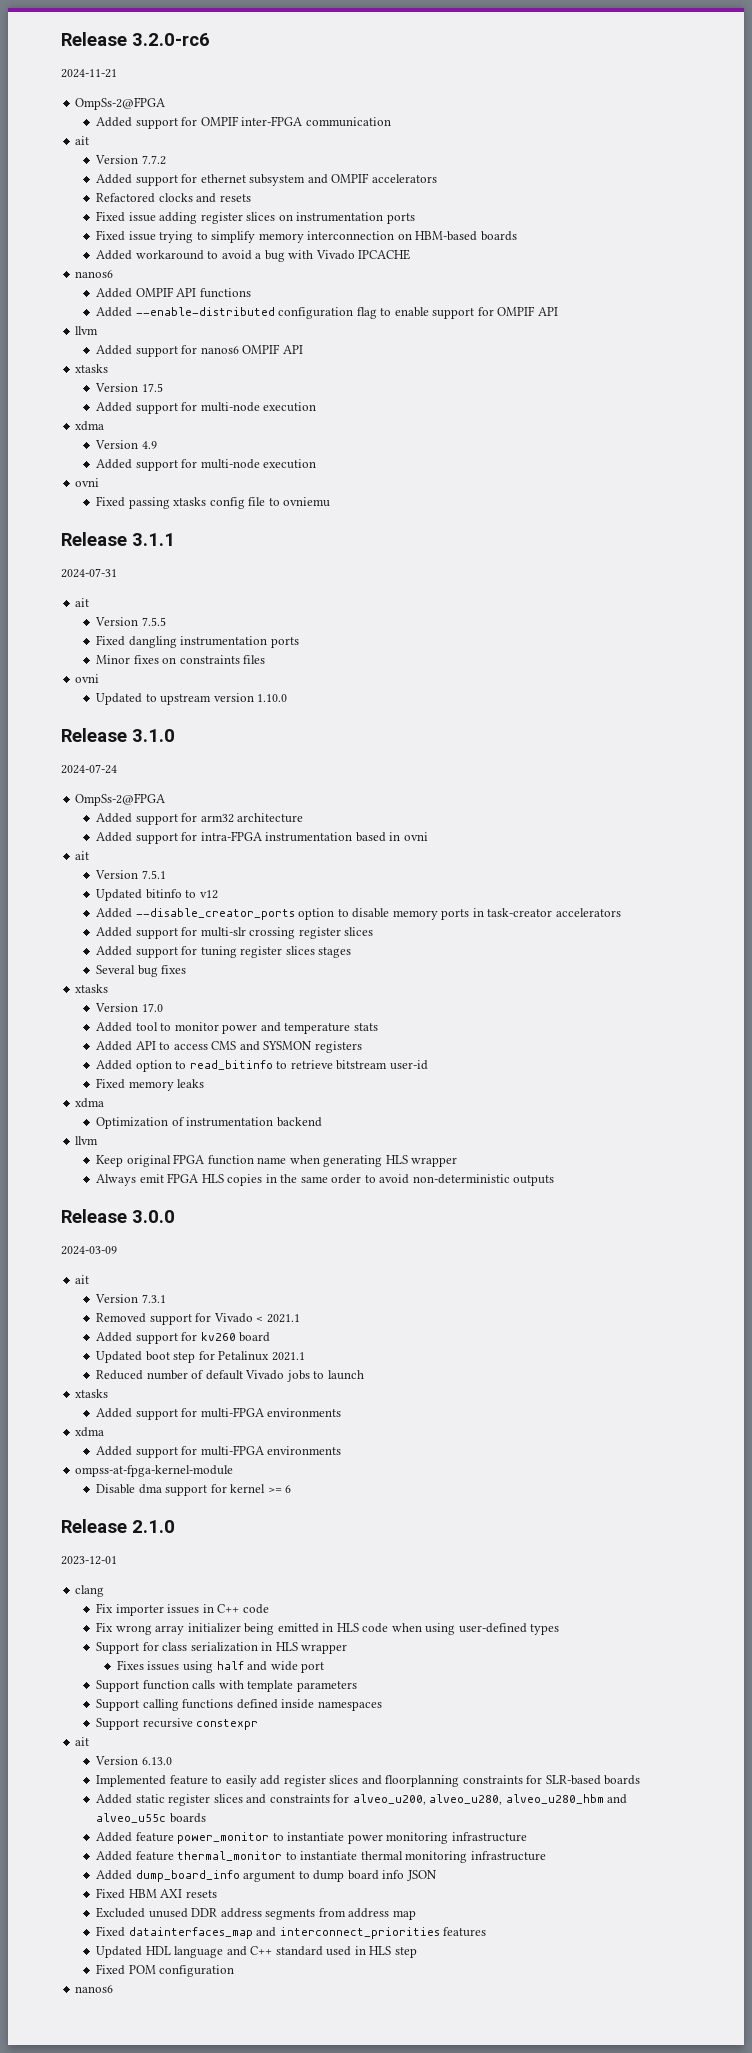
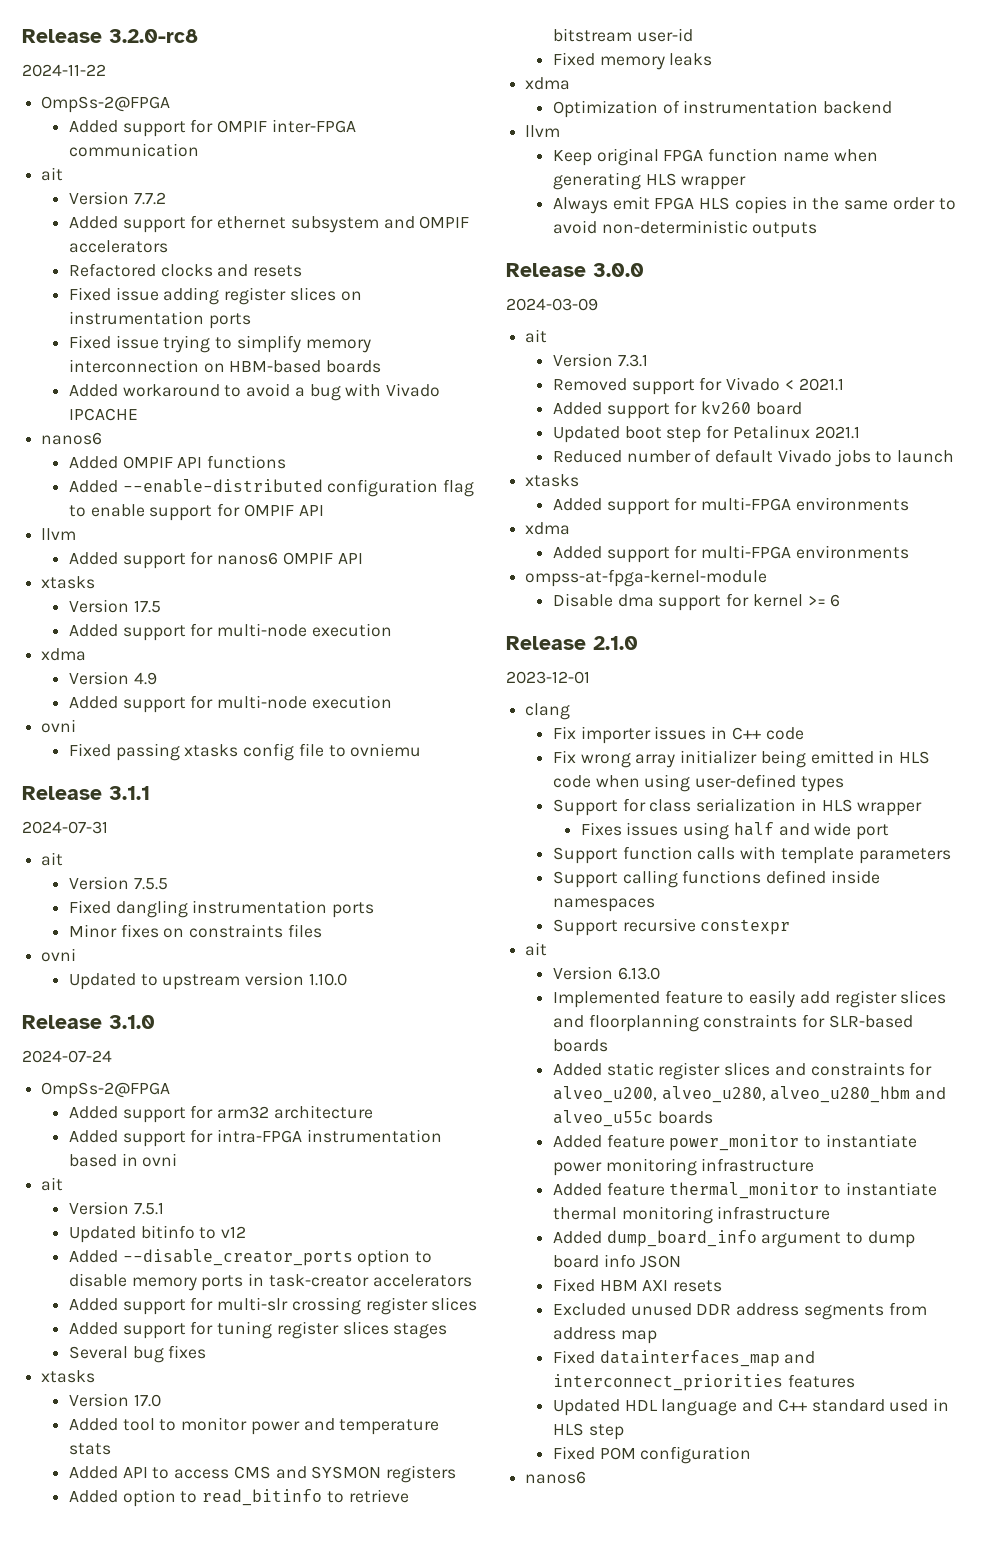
[61,32,210,46] [61,69,117,78] Release 3.2.0-rc6 // 2024-11-21 -> [22,29,198,43] [22,64,106,77] Release 3.2.0-rc8 // 2024-11-22

